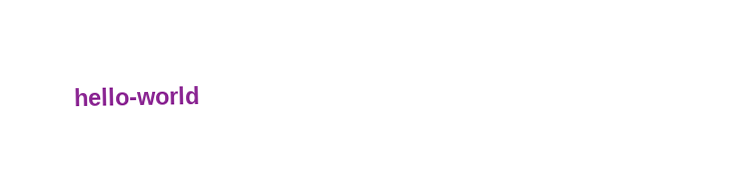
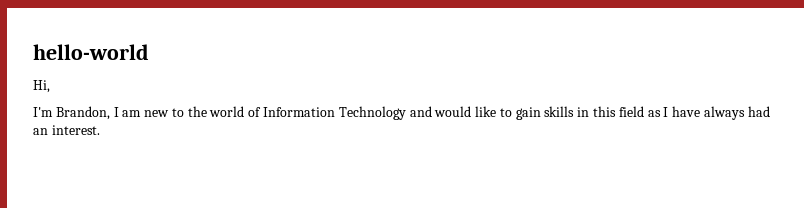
(200, 96) none -> [33,80,50,93] [33,106,770,120] [33,125,100,135] // Hi, // I'm Brandon, I am new to the world of Information Technology and would like to gain skills in this field as I have always had an interest.

